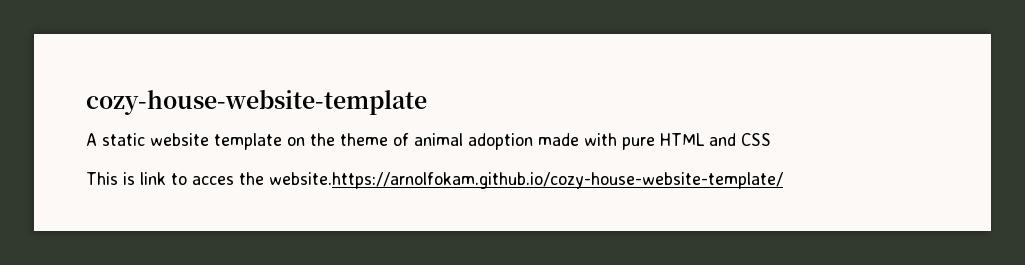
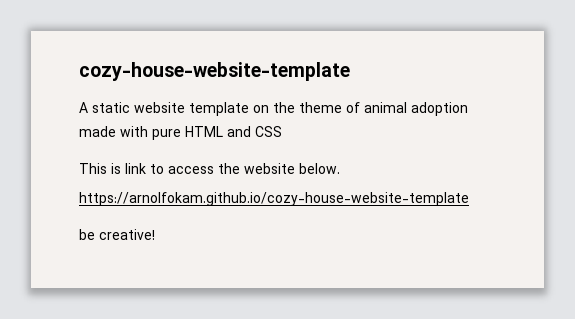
[192,172,783,189] acces the website.https://arnolfokam.github.io/cozy-house-website-template/ -> [168,163,340,174] [79,192,469,206] [79,229,155,240] access the website below. // https://arnolfokam.github.io/cozy-house-website-template // be creative!

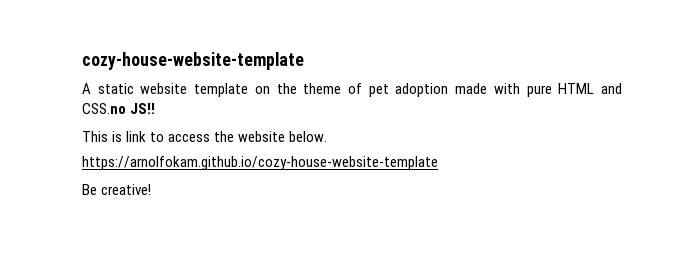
[364,102,407,113] animal -> [368,84,389,97] pet
[255,126,282,137] CSS -> [82,103,156,114] CSS.no JS!!
[79,229,95,240] be -> [82,184,97,195] Be

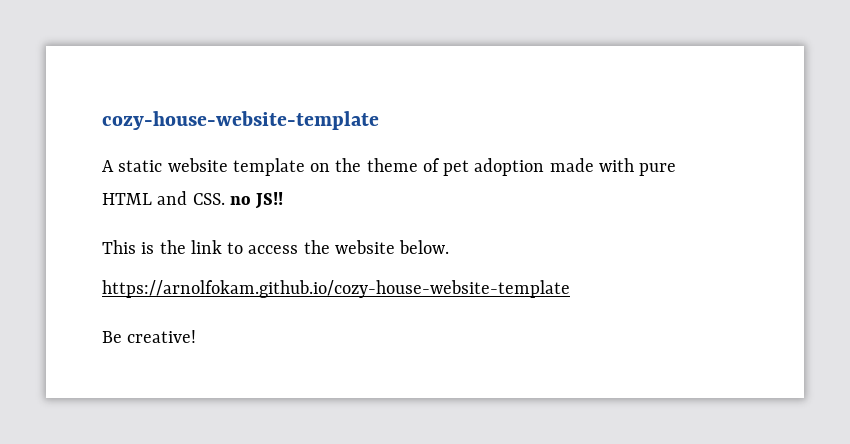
[82,103,126,114] CSS.no -> [192,193,251,205] CSS. no
(123, 136) none -> [159,240,186,254] the

